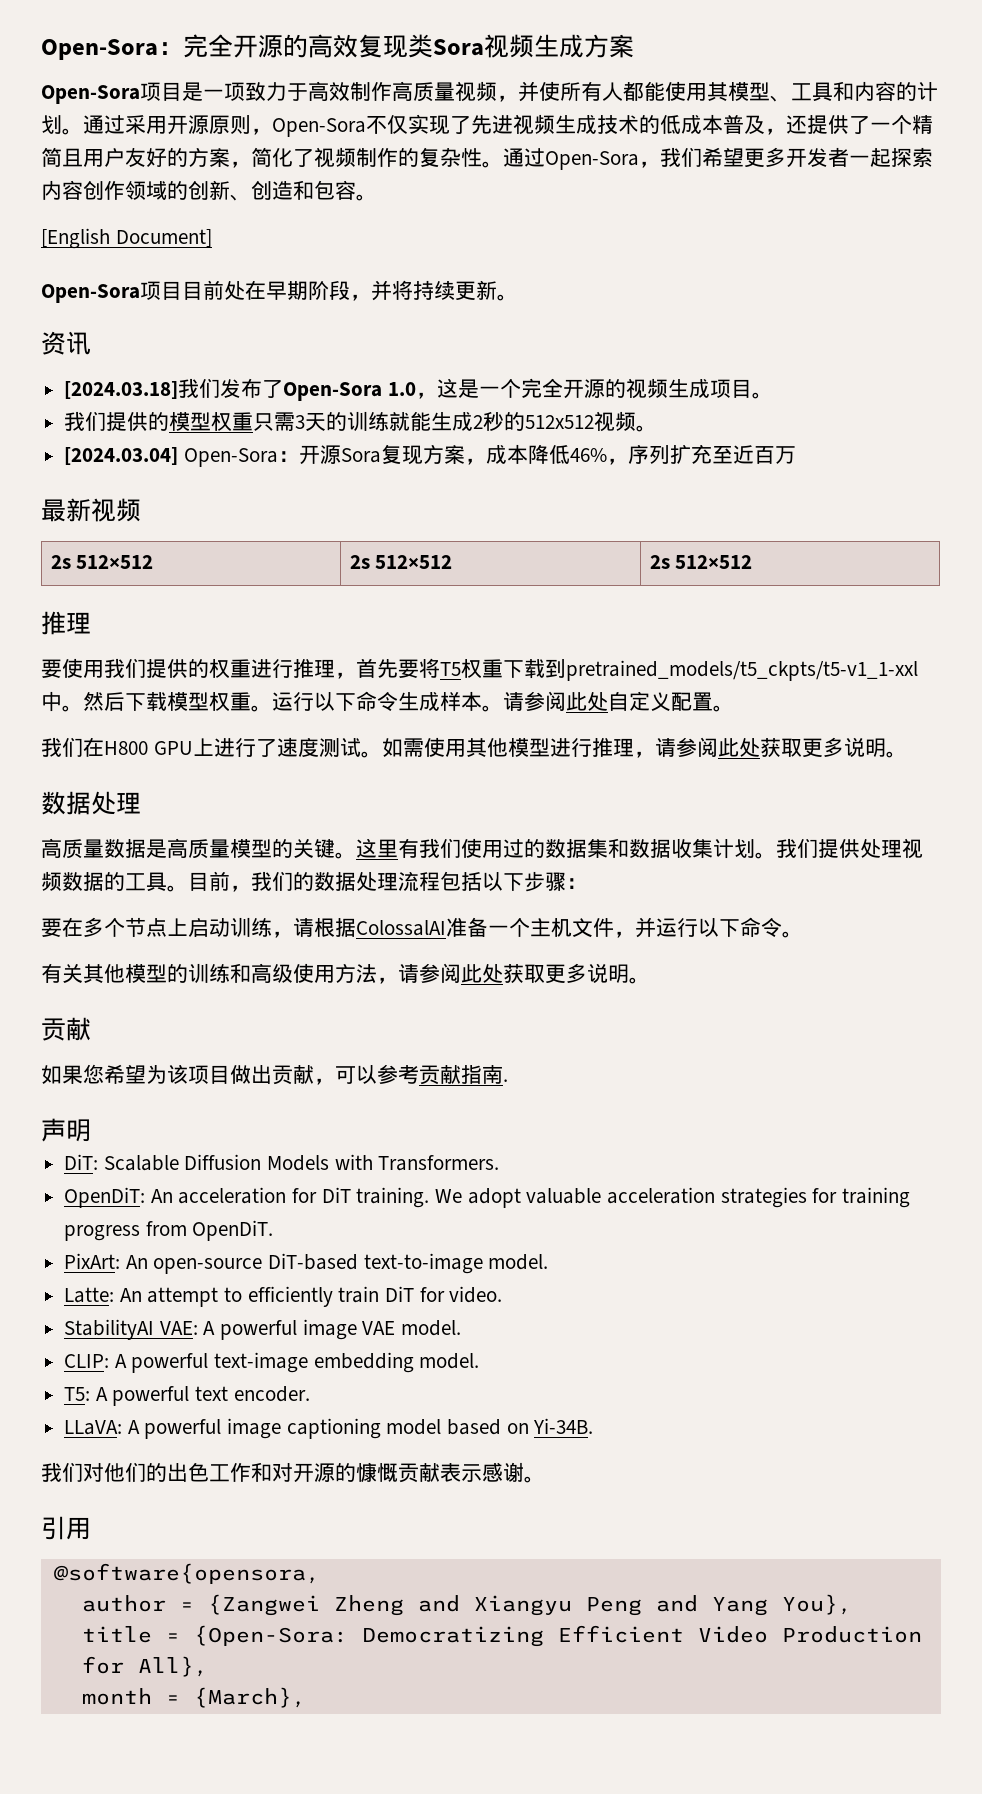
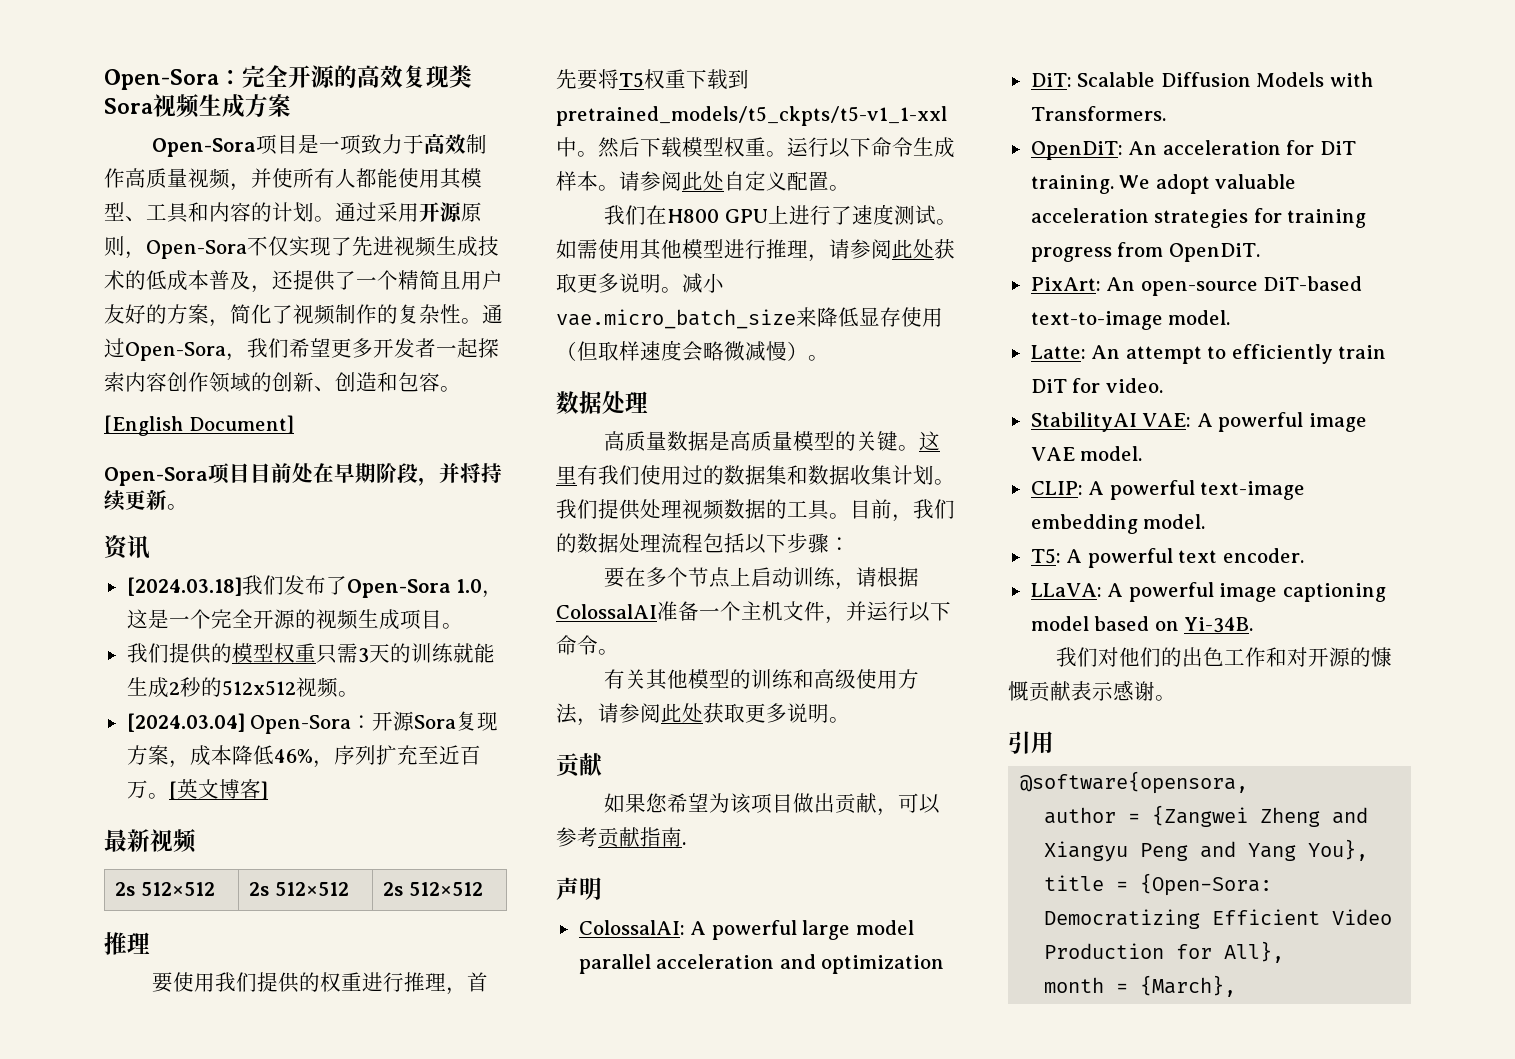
(796, 455) none -> [147,779,268,800] 。[英文博客]
(907, 754) none -> [682,273,724,293] [556,307,943,329] [556,340,829,362] 减小vae.micro_batch_size来降低显存使用（但取样速度会略微减慢）。
(91, 1130) none -> [578,920,914,940] [578,954,945,974] // ColossalAI: A powerful large model parallel acceleration and optimization

